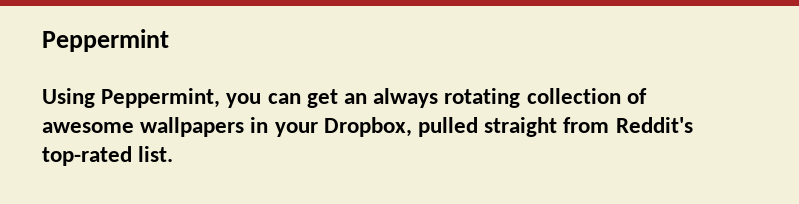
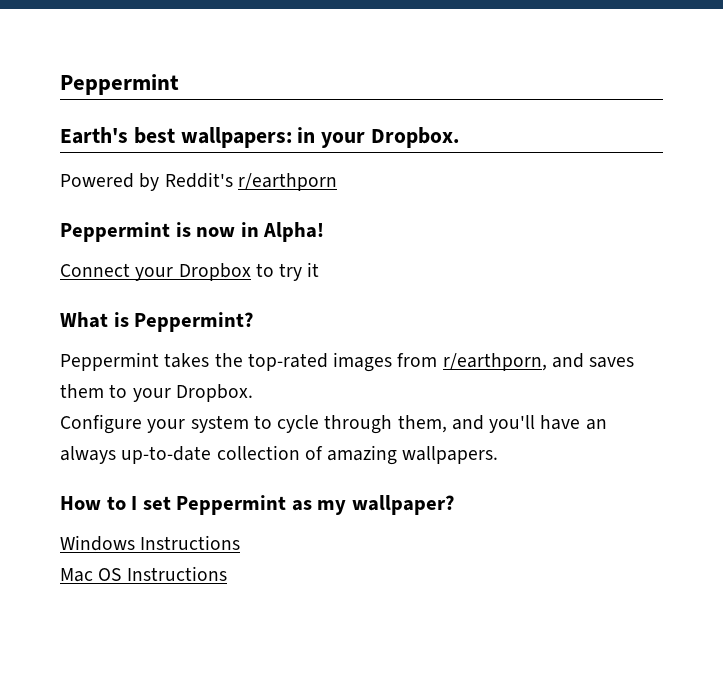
[42,88,338,108] Using Peppermint, you can get -> [60,127,460,148] [60,172,337,191] [60,222,325,242] [60,262,320,281] [60,312,254,332] [60,352,635,372] [60,384,253,402] [60,414,581,434] Earth's best wallpapers: in your Dropbox. // Powered by Reddit's r/earthporn // Peppermint is now in Alpha! // Connect your Dropbox to try it // What is Peppermint? // Peppermint takes the top-rated images from r/earthporn, and saves them to your Dropbox. // Configure your system to cycle through them, and you'll have
[444,88,521,108] rotating -> [121,446,212,464] up-to-date
[42,117,693,137] [42,146,174,166] awesome wallpapers in your Dropbox, pulled straight from Reddit's top-rated list. -> [327,445,499,465] [60,495,454,515] [60,535,241,551] [60,566,227,582] amazing wallpapers. // How to I set Peppermint as my wallpaper? // Windows Instructions // Mac OS Instructions

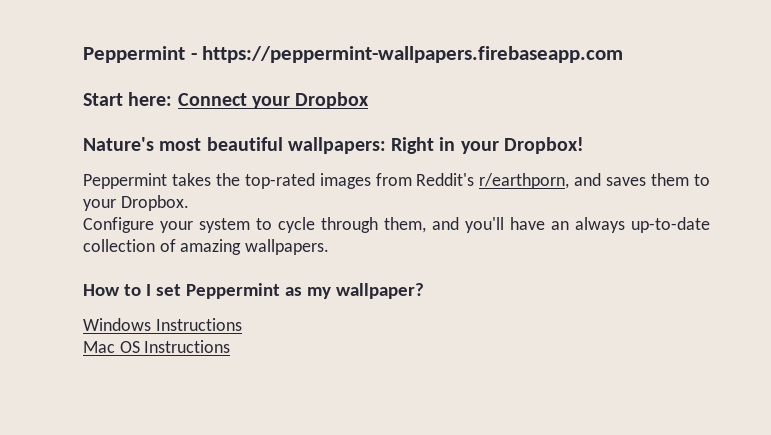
[60,74,179,95] [60,127,460,148] [60,172,337,191] [60,222,325,242] [60,262,320,281] [60,312,254,332] Peppermint // Earth's best wallpapers: in your Dropbox. // Powered by Reddit's r/earthporn // Peppermint is now in Alpha! // Connect your Dropbox to try it // What is Peppermint? -> [83,46,624,63] [83,92,370,109] [83,137,584,154] Peppermint - https://peppermint-wallpapers.firebaseapp.com // Start here: Connect your Dropbox // Nature's most beautiful wallpapers: Right in your Dropbox!
(438, 360) none -> [416,173,475,186] Reddit's

